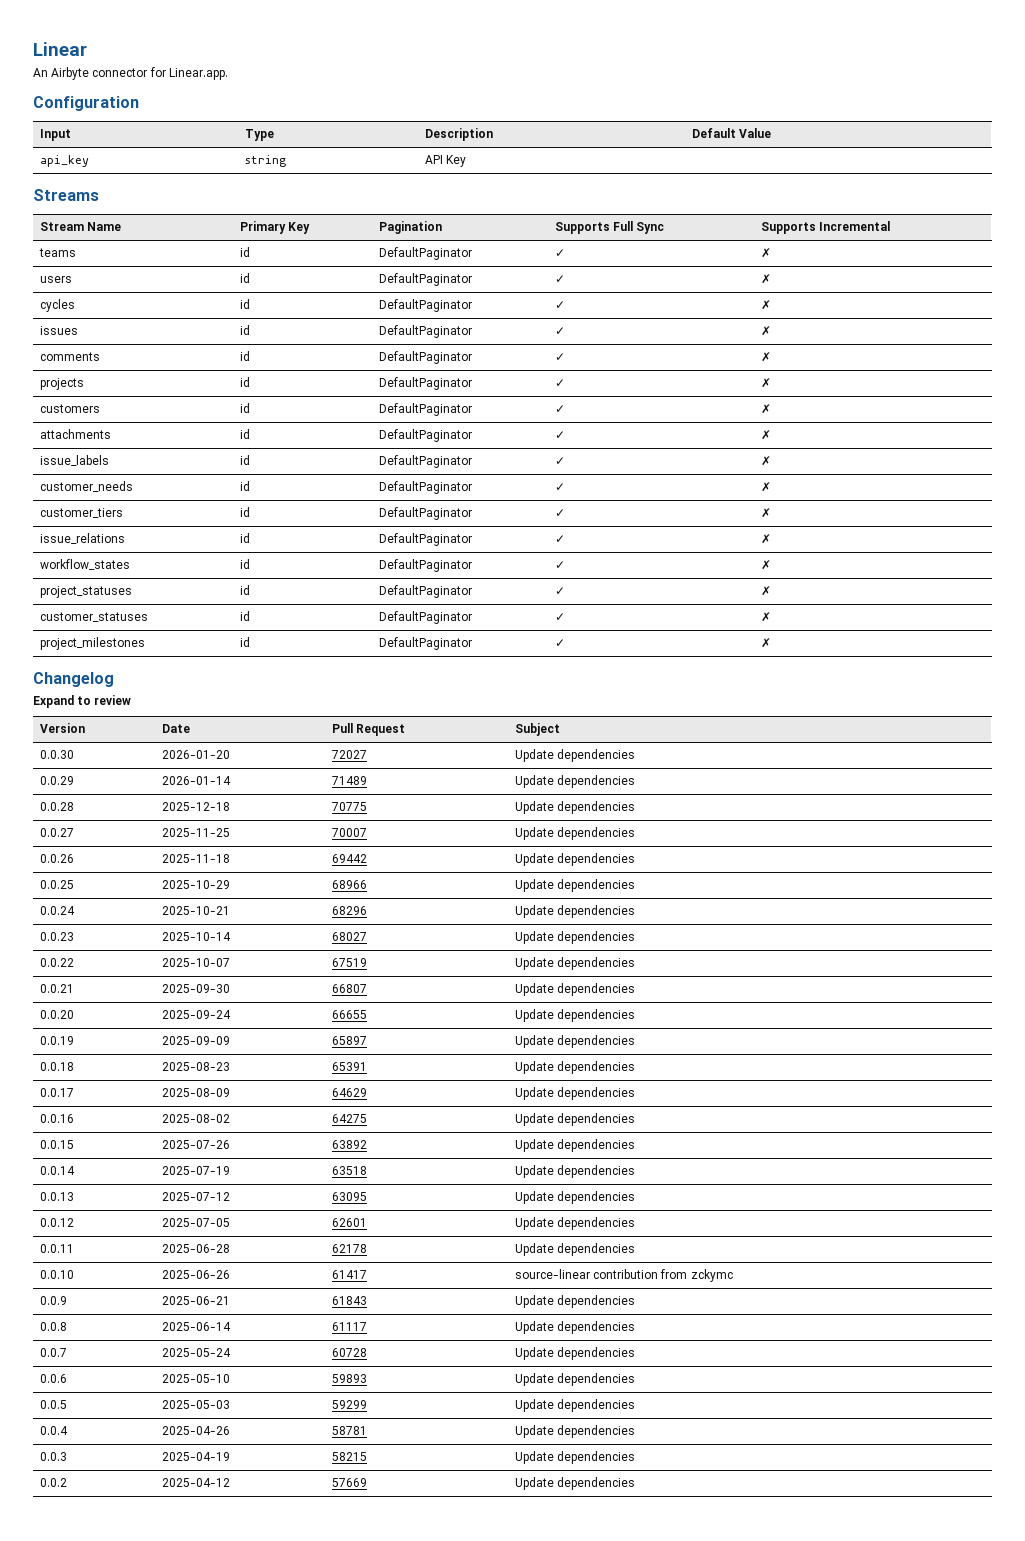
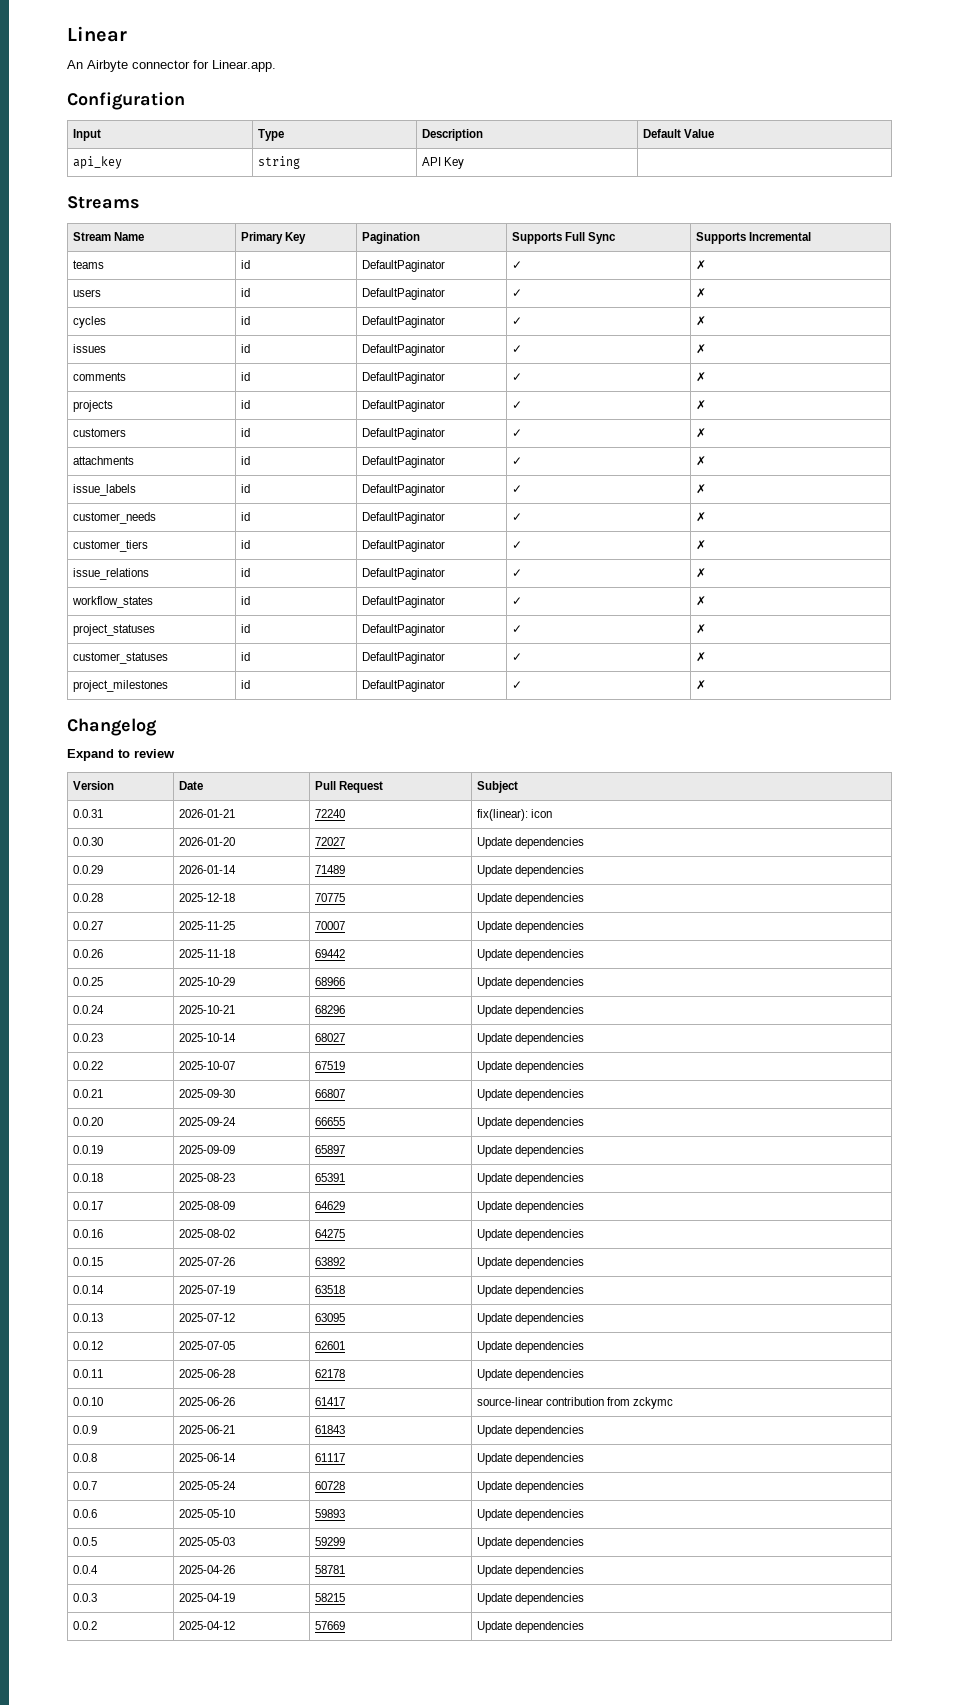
(561, 729) none -> [72,809,103,818] [178,809,235,818] [314,809,345,818] [476,809,553,821] // 0.0.31 | 2026-01-21 | 72240 | fix(linear): icon

